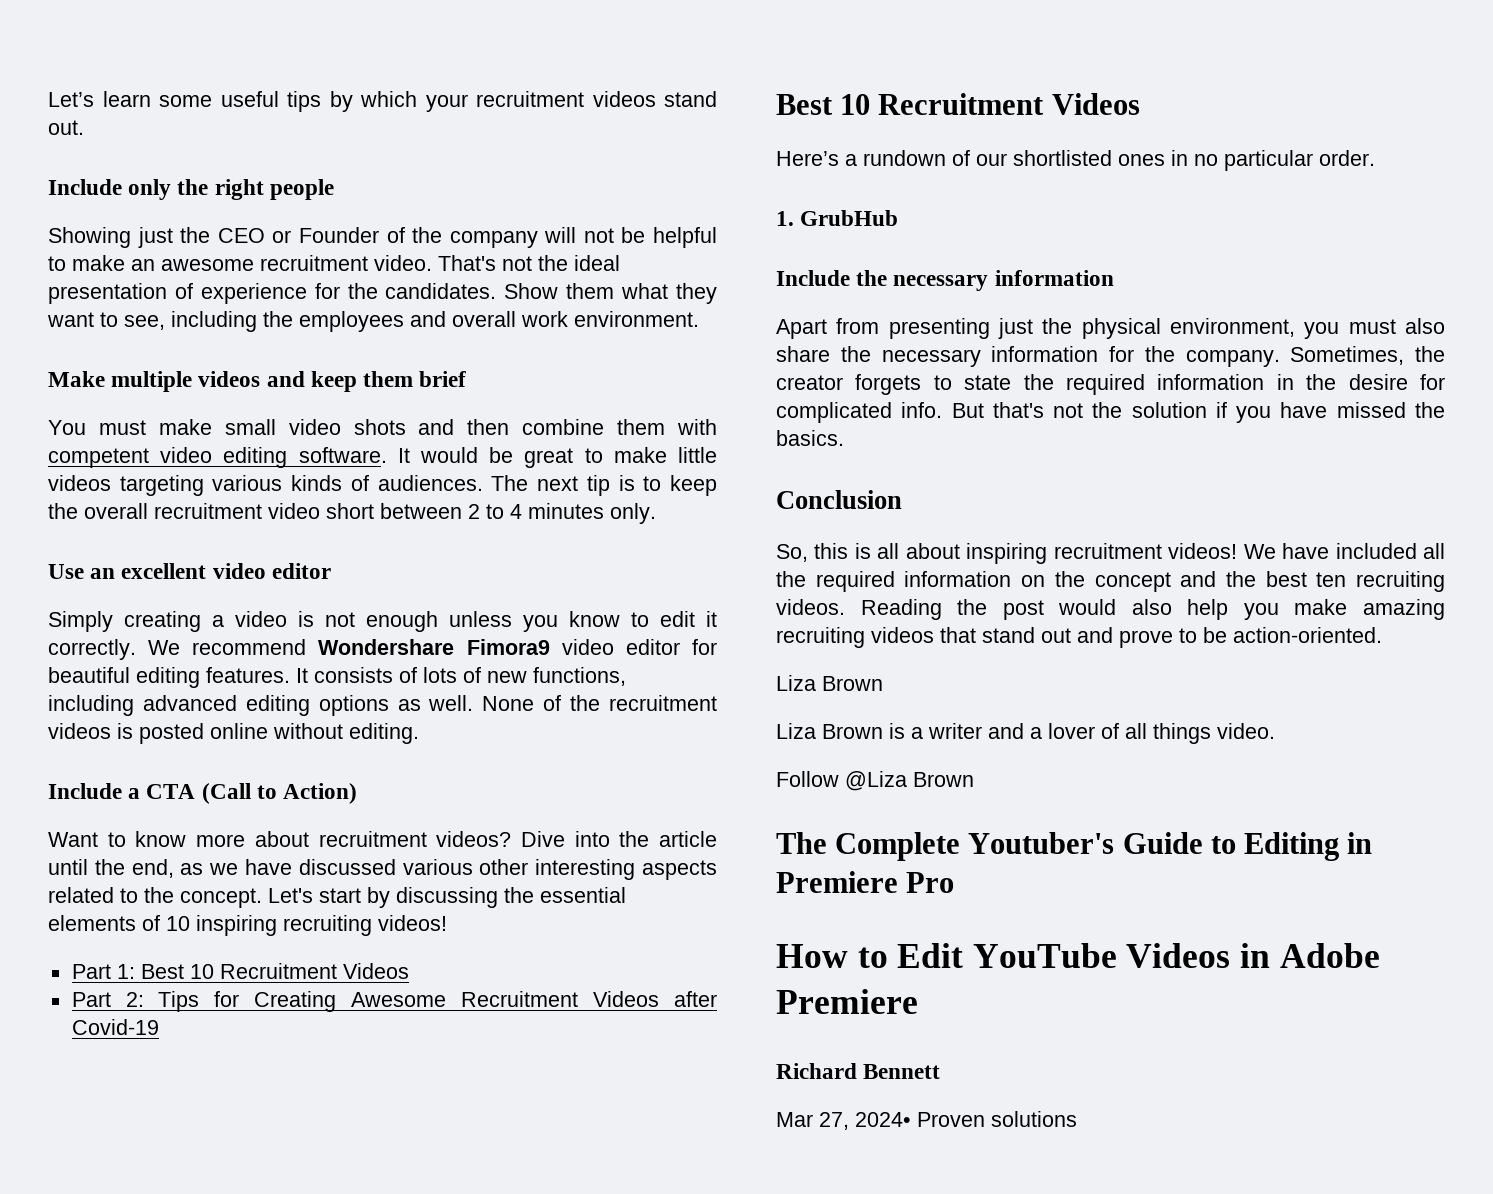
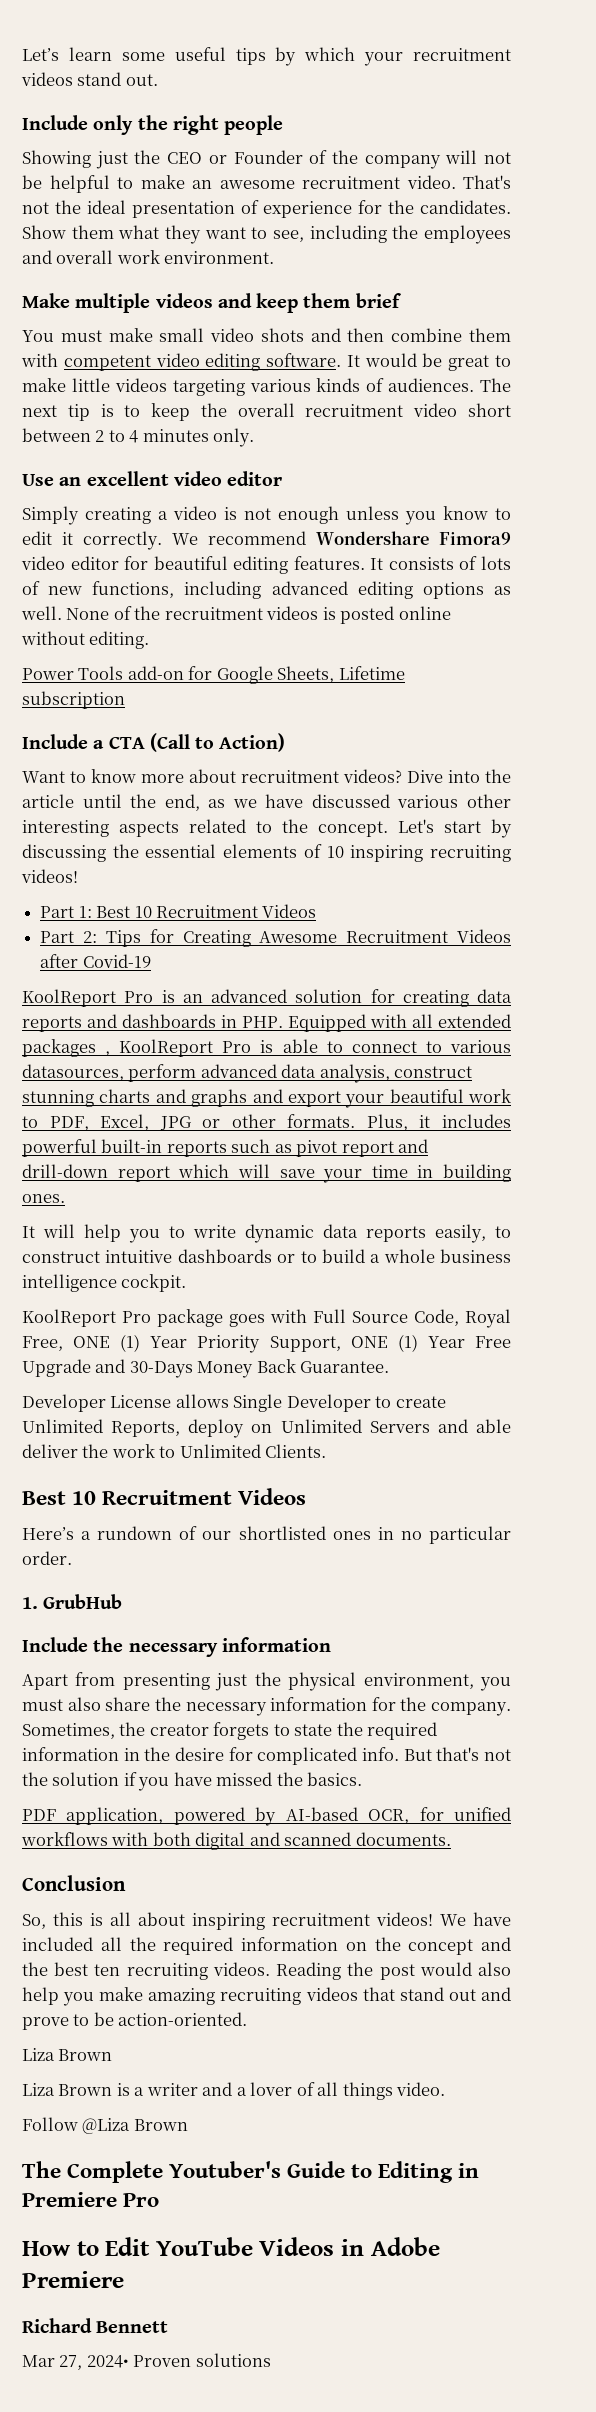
(419, 733) none -> [22,666,405,684] [22,691,125,709] // Power Tools add-on for Google Sheets, Lifetime subscription
(159, 1027) none -> [22,989,512,1007] [22,1014,511,1032] [22,1039,511,1057] [22,1064,473,1083] [22,1089,511,1108] [22,1114,511,1131] [22,1139,429,1157] [22,1164,511,1183] [22,1194,65,1203] [22,1224,511,1243] [22,1249,511,1263] [22,1274,187,1292] [22,1309,511,1328] [22,1334,511,1353] [22,1359,390,1378] [22,1394,446,1412] [22,1419,512,1438] [22,1444,327,1458] // KoolReport Pro is an advanced solution for creating data reports and dashboards in PHP. Equipped with all extended packages , KoolReport Pro is able to connect to various datasources, perform advanced data analysis, construct stunning charts and graphs and export your beautiful work to PDF, Excel, JPG or other formats. Plus, it includes powerful built-in reports such as pivot report and drill-down report which will save your time in building ones. // It will help you to write dynamic data reports easily, to construct intuitive dashboards or to build a whole business intelligence cockpit. // KoolReport Pro package goes with Full Source Code, Royal Free, ONE (1) Year Priority Support, ONE (1) Year Free Upgrade and 30-Days Money Back Guarantee. // Developer License allows Single Developer to create Unlimited Reports, deploy on Unlimited Servers and able deliver the work to Unlimited Clients.
(844, 438) none -> [22,1807,512,1826] [21,1832,451,1850] // PDF application, powered by AI-based OCR, for unified workflows with both digital and scanned documents.

